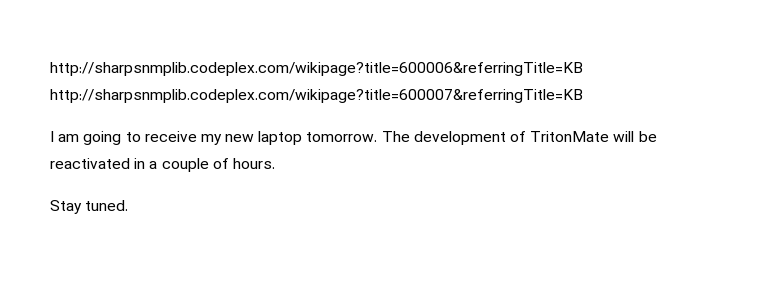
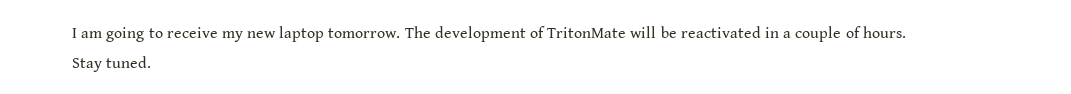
[50,62,583,76] [50,89,583,103] http://sharpsnmplib.codeplex.com/wikipage?title=600006&referringTitle=KB http://sharpsnmplib.codeplex.com/wikipage?title=600007&referringTitle=KB // -> (72, 33) none

